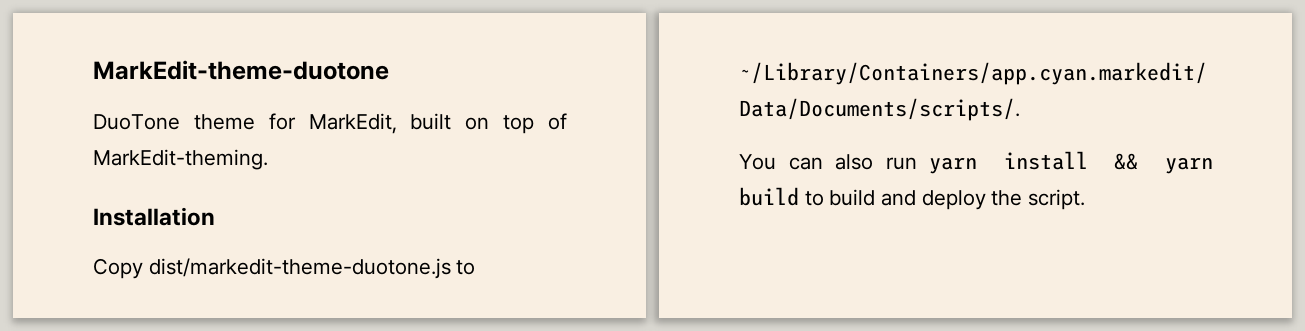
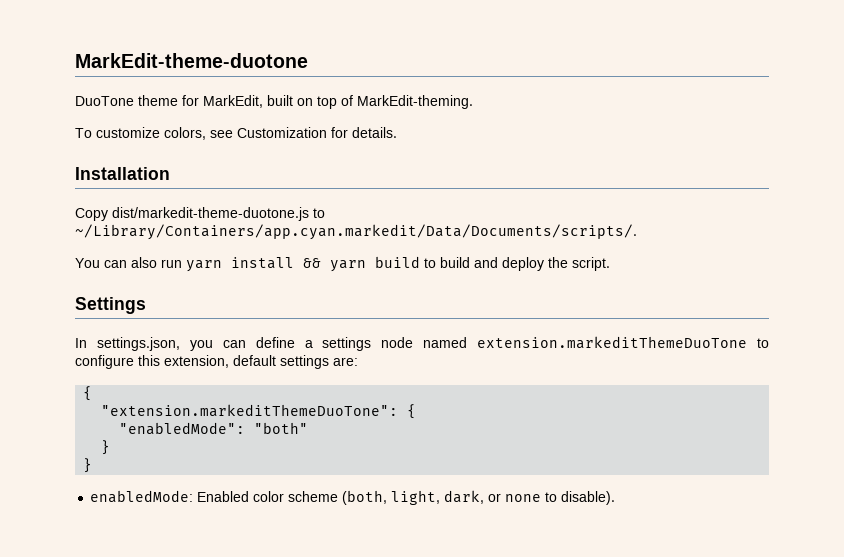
(268, 159) none -> [75,127,397,140] // To customize colors, see Customization for details.
(1086, 199) none -> [75,297,146,314] [75,336,769,351] [75,355,358,369] [83,386,93,401] [101,404,417,419] [119,422,309,435] [101,440,111,455] [83,458,93,473] [90,490,616,505] // Settings // In settings.json, you can define a settings node named extension.markeditThemeDuoTone to configure this extension, default settings are: // { // "extension.markeditThemeDuoTone": { // "enabledMode": "both" // } // } // enabledMode: Enabled color scheme (both, light, dark, or none to disable).

